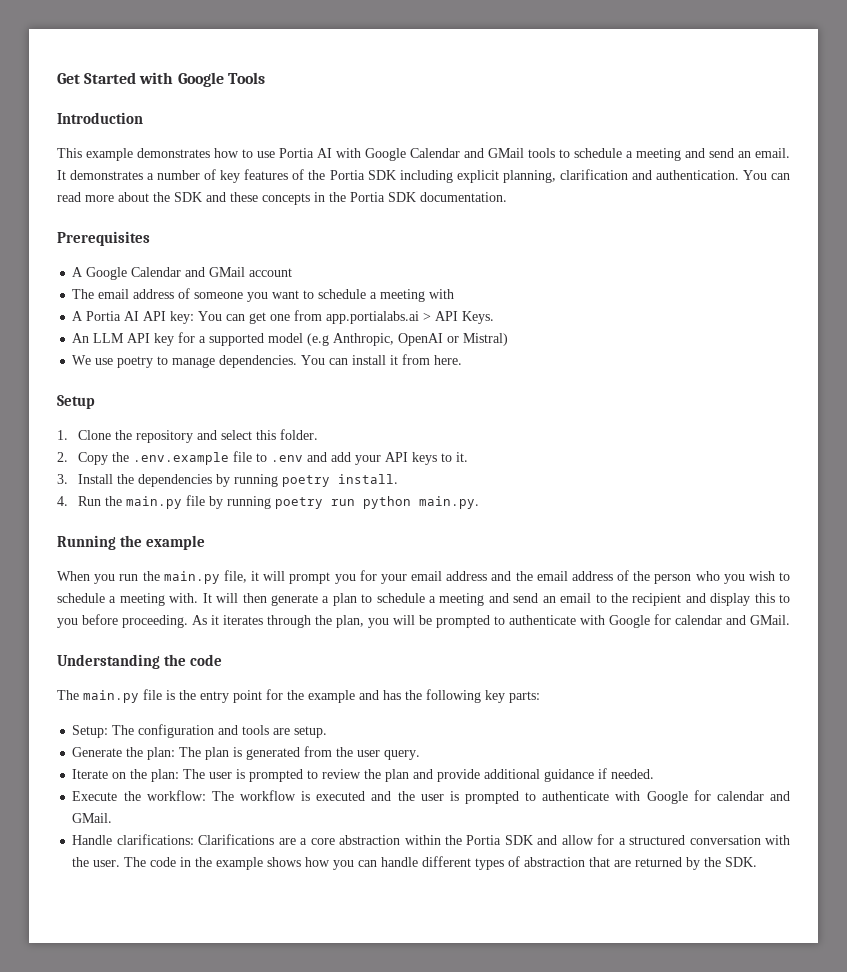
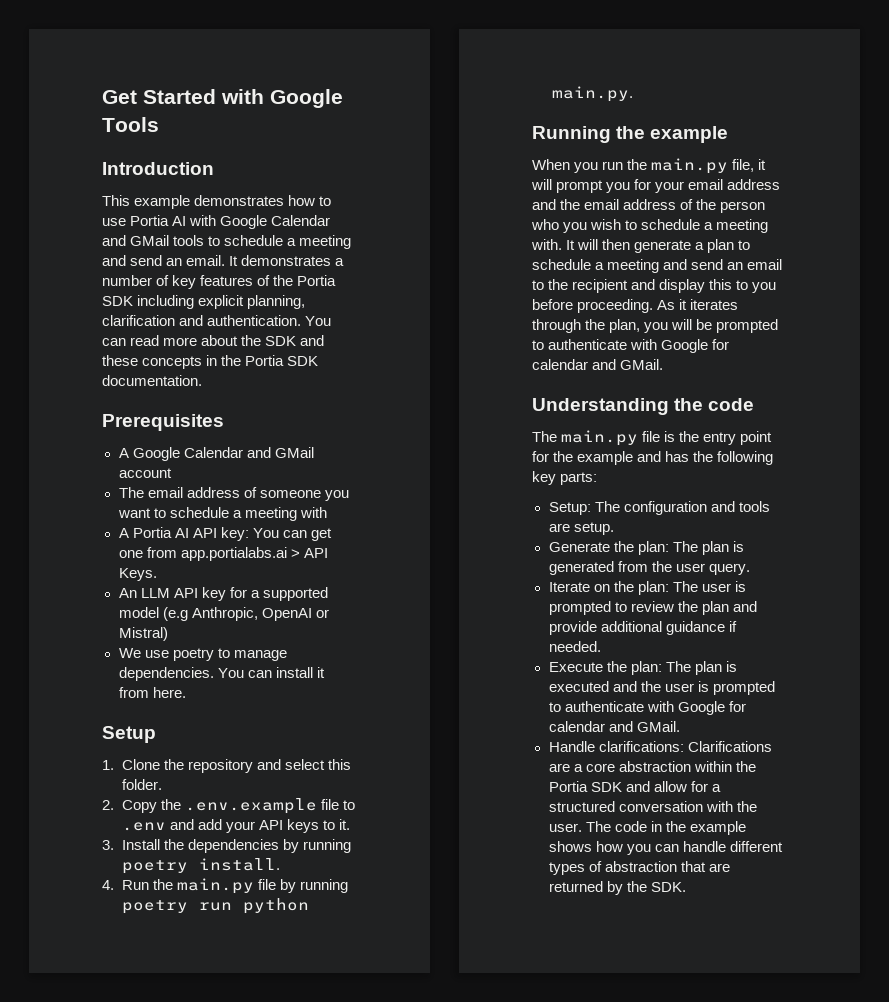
[146,790,296,801] workflow: The workflow -> [630,661,722,675] plan: The plan

